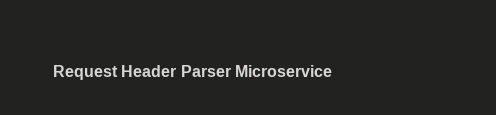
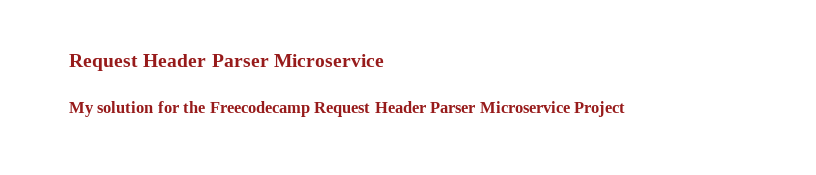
[53,65,332,80] Request Header Parser Microservice -> [69,54,384,71] [69,101,626,117] Request Header Parser Microservice // My solution for the Freecodecamp Request Header Parser Microservice Project

